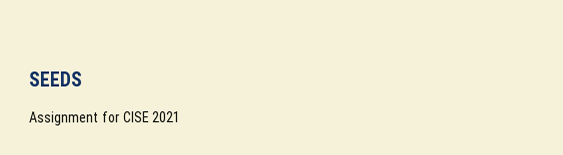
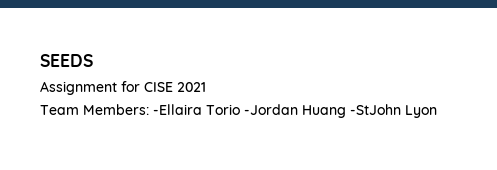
(182, 117) none -> [40,104,437,118] // Team Members: -Ellaira Torio -Jordan Huang -StJohn Lyon

